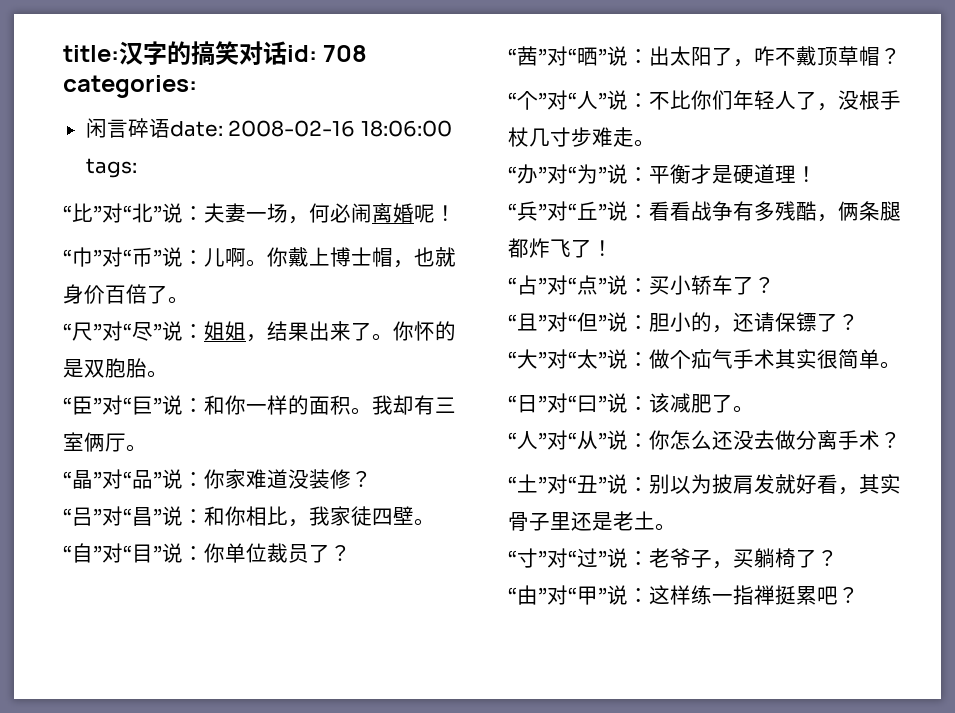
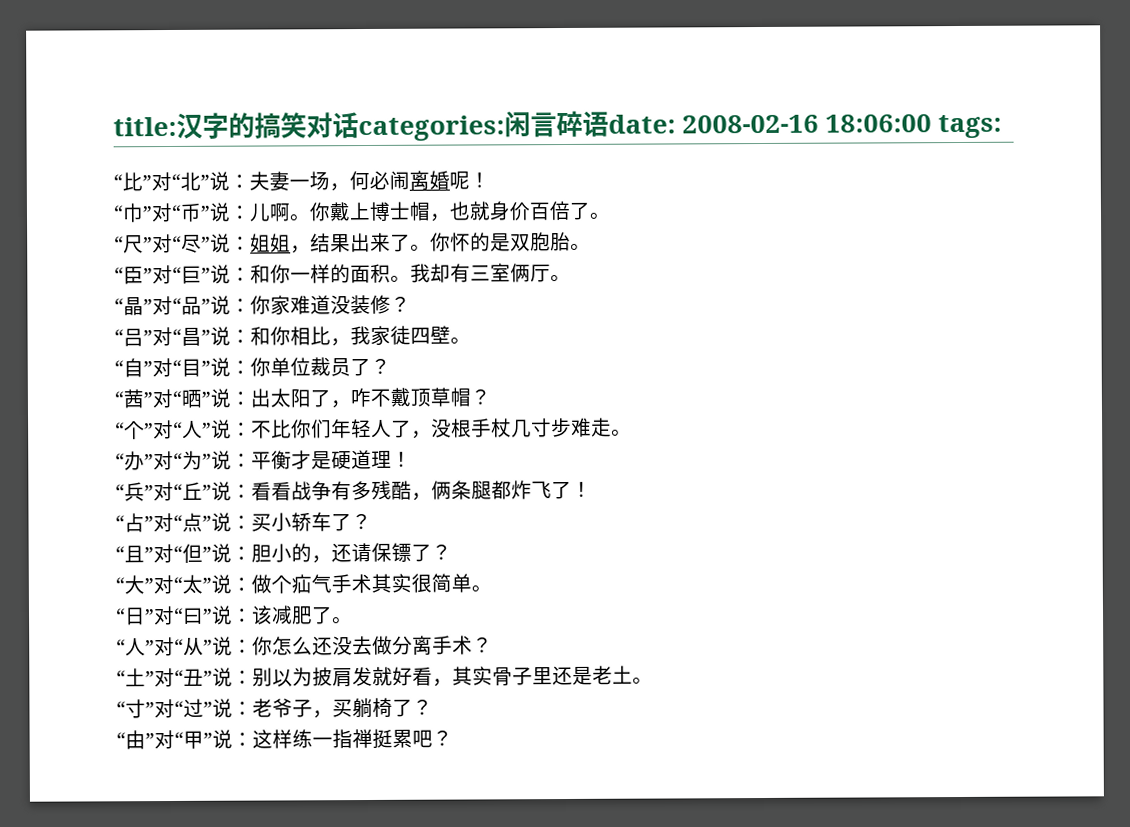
[287,45,368,62] id: 708 -> (359, 125) none
(197, 86) // -> (505, 128) none

